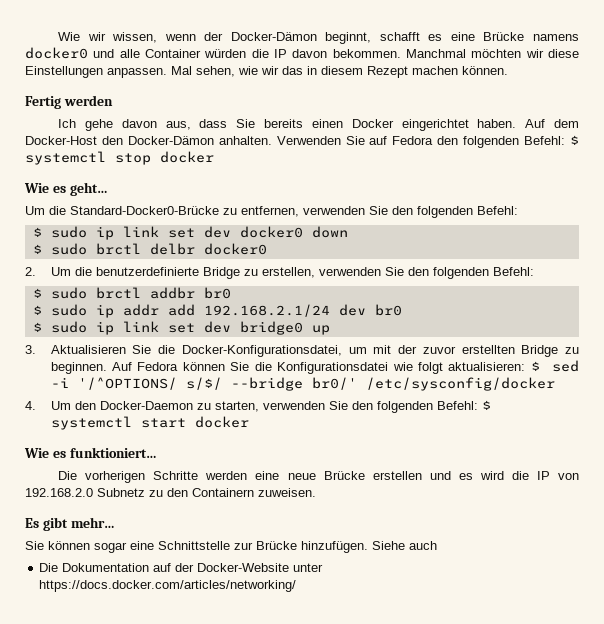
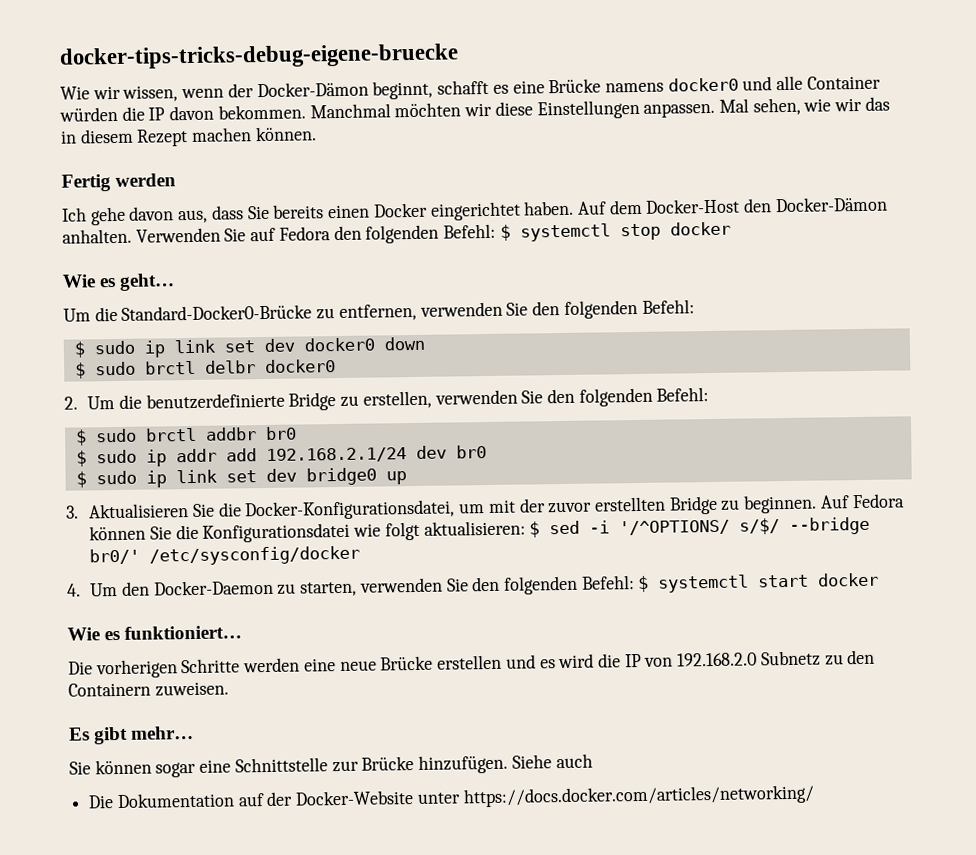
(58, 36) none -> [59,43,459,70] docker-tips-tricks-debug-eigene-bruecke //

